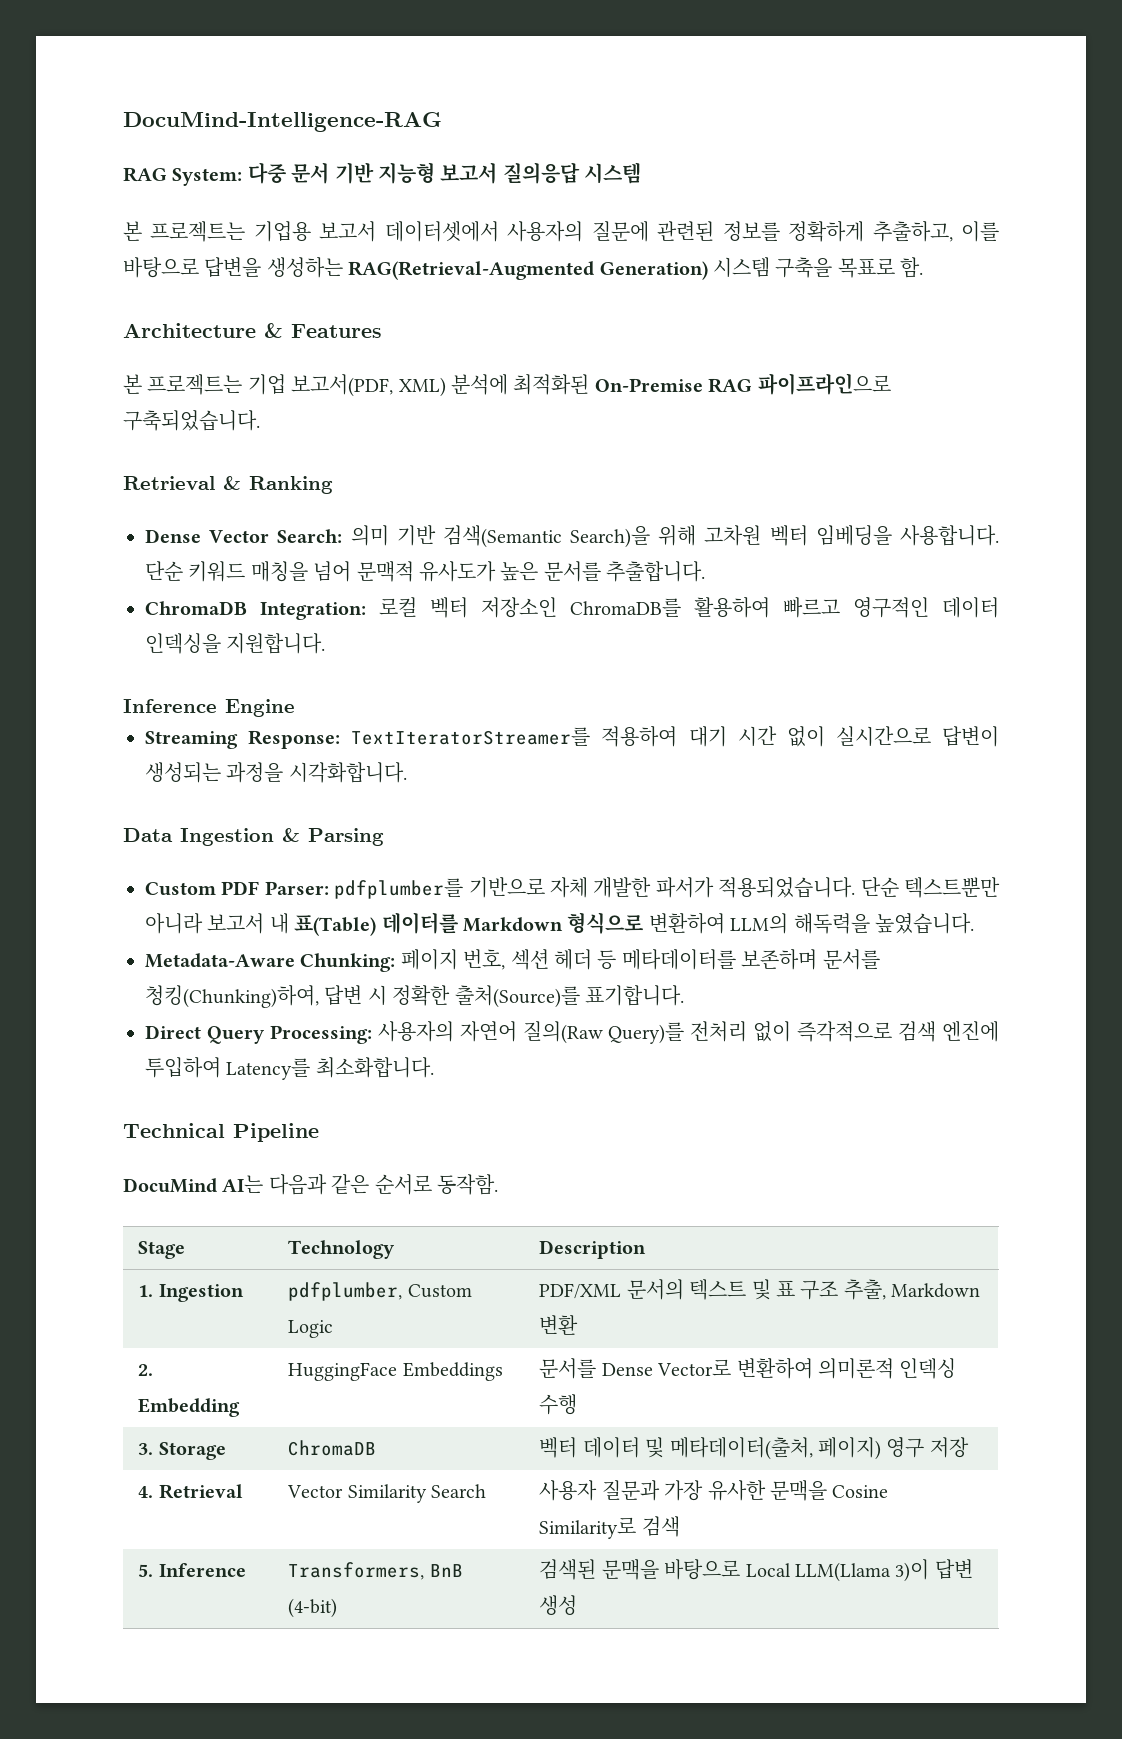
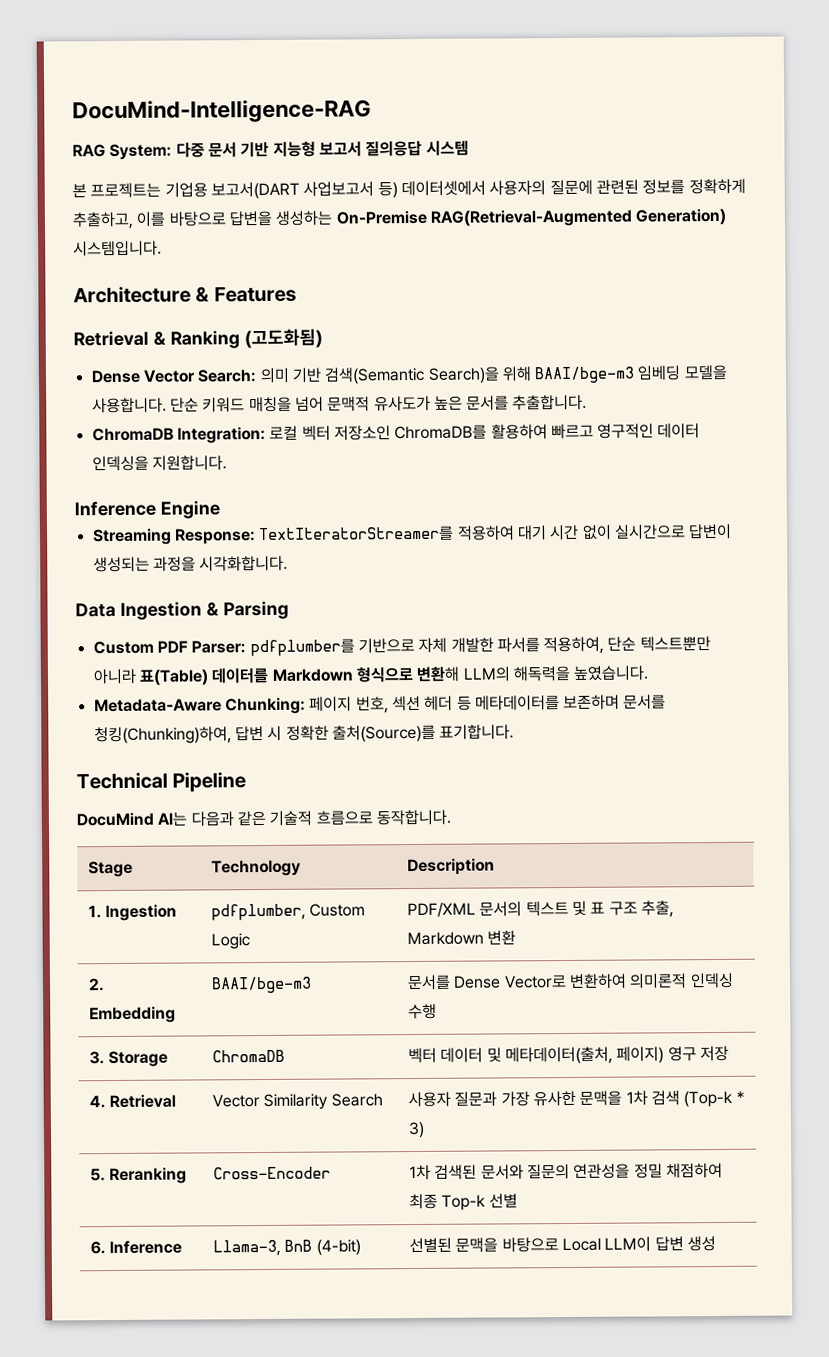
[319,221,377,242] 보고서 -> [210,181,398,200] 보고서(DART 사업보고서 등)
(343, 267) none -> [335,210,427,225] On-Premise
[713,257,924,278] 시스템 구축을 목표로 함. -> [73,240,162,257] 시스템입니다.
[123,373,891,397] [123,410,260,431] // 본 프로젝트는 기업 보고서(PDF, XML) 분석에 최적화된 On-Premise RAG 파이프라인으로 구축되었습니다. -> (297, 294) none
(333, 485) none -> [243,328,323,349] (고도화됨)
[704,525,892,546] 고차원 벡터 임베딩을 -> [534,364,728,384] BAAI/bge-m3 임베딩 모델을
[655,877,856,898] 파서가 적용되었습니다. -> [496,636,605,655] 파서를 적용하여,
[207,913,289,934] 보고서 내 -> (137, 676) none
[648,913,725,934] 변환하여 -> [416,666,461,682] 변환해
[145,1021,999,1044] [145,1057,434,1080] // Direct Query Processing: 사용자의 자연어 질의(Raw Query)를 전처리 없이 즉각적으로 검색 엔진에 투입하여 Latency를 최소화합니다. -> (515, 732) none
[374,1174,498,1195] 순서로 동작함. -> [269,809,451,826] 기술적 흐름으로 동작합니다.
[288,1362,503,1381] HuggingFace Embeddings -> [211,976,313,994] BAAI/bge-m3
[832,1485,889,1498] [539,1516,680,1539] [138,1564,154,1577] Cosine Similarity로 검색 // 5. -> [625,1090,745,1108] [408,1121,426,1139] [90,1167,188,1185] [213,1166,332,1180] [409,1162,723,1181] [409,1193,518,1211] [90,1241,107,1255] 1차 검색 (Top-k * 3) // 5. Reranking | Cross-Encoder | 1차 검색된 문서와 질문의 연관성을 정밀 채점하여 최종 Top-k 선별 // 6.
[288,1562,425,1580] Transformers, -> [213,1239,282,1257] Llama-3,
[539,1559,597,1580] 검색된 -> [409,1237,453,1254] 선별된
[794,1559,930,1582] LLM(Llama 3)이 -> [604,1236,652,1252] LLM이

